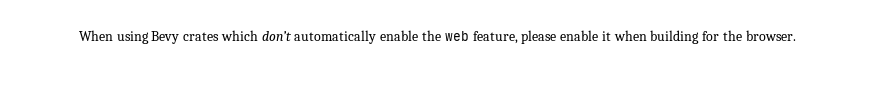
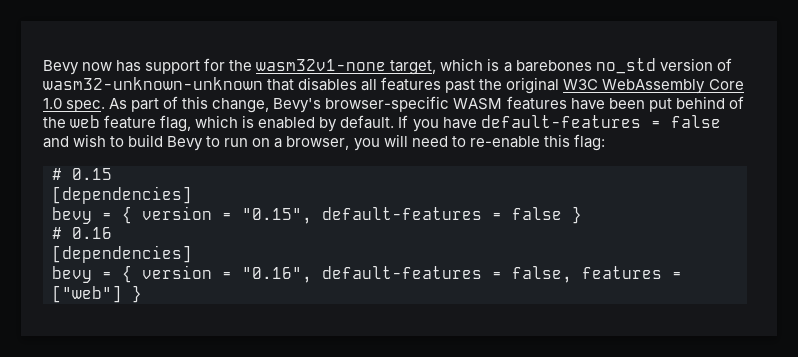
[78,30,796,44] When using Bevy crates which don’t automatically enable the web feature, please enable it when building for the browser. -> [43,58,732,75] [43,77,744,94] [43,96,744,113] [43,115,721,132] [43,134,605,151] [52,168,112,180] [52,186,192,204] [52,206,582,224] [52,227,112,239] [52,245,192,263] [52,265,682,283] [52,285,142,303] Bevy now has support for the wasm32v1-none target, which is a barebones no_std version of wasm32-unknown-unknown that disables all features past the original W3C WebAssembly Core 1.0 spec. As part of this change, Bevy's browser-specific WASM features have been put behind of the web feature flag, which is enabled by default. If you have default-features = false and wish to build Bevy to run on a browser, you will need to re-enable this flag: // # 0.15 // [dependencies] // bevy = { version = "0.15", default-features = false } // # 0.16 // [dependencies] // bevy = { version = "0.16", default-features = false, features = ["web"] }

